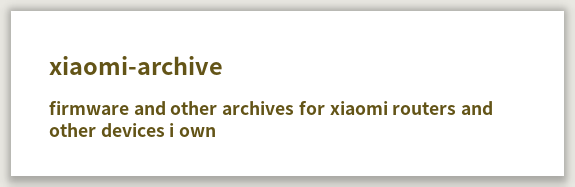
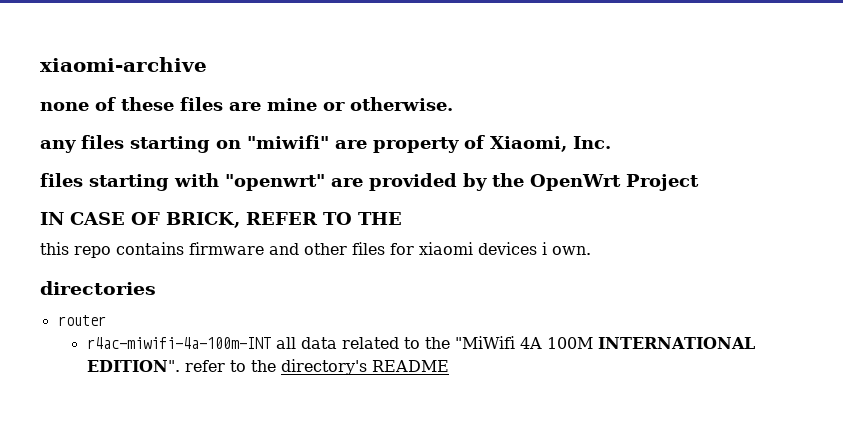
(223, 65) none -> [40,97,453,111] [40,135,611,153] [40,173,699,191] [40,212,402,228] [40,242,184,258] none of these files are mine or otherwise. // any files starting on "miwifi" are property of Xiaomi, Inc. // files starting with "openwrt" are provided by the OpenWrt Project // IN CASE OF BRICK, REFER TO THE // this repo contains
[222,101,295,115] archives -> [352,242,385,255] files
[392,101,494,115] [49,123,217,137] routers and other devices i own -> [478,242,591,255] [40,281,156,295] [57,315,106,326] [86,336,755,349] [86,359,449,375] devices i own. // directories // router // r4ac-miwifi-4a-100m-INT all data related to the "MiWifi 4A 100M INTERNATIONAL EDITION". refer to the directory's README

